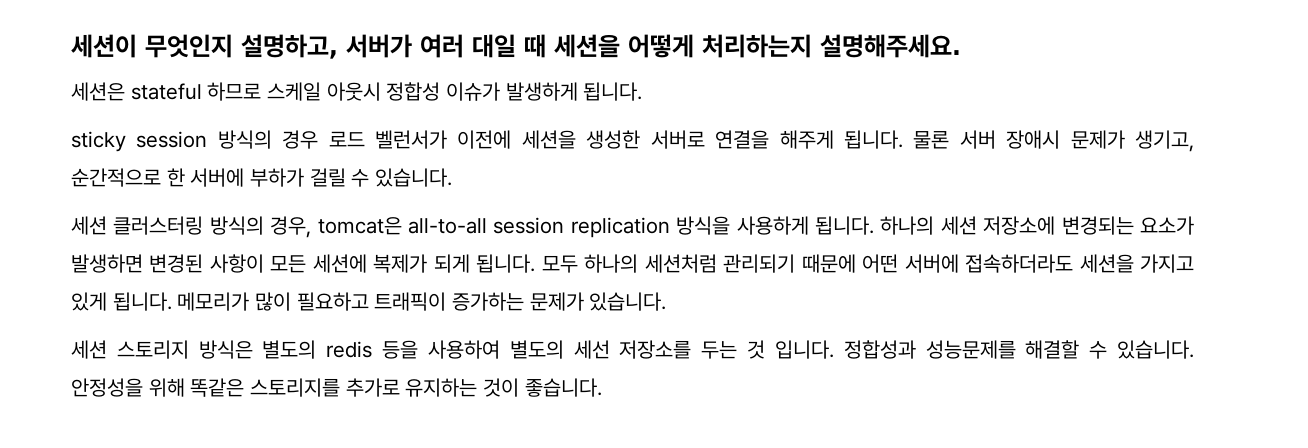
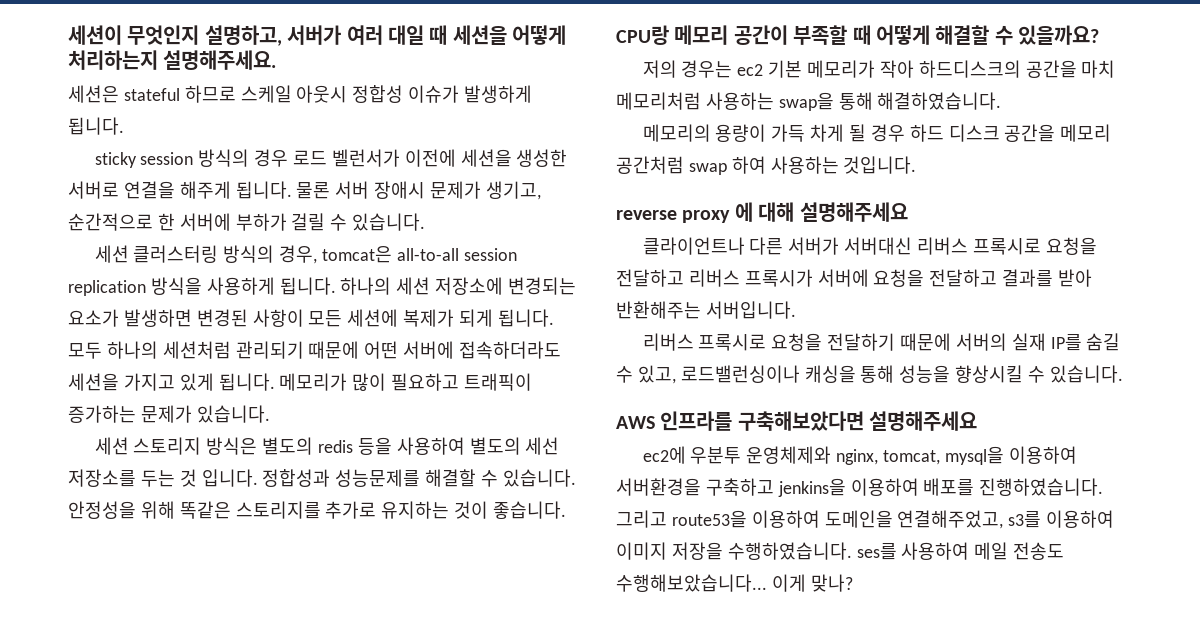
(602, 387) none -> [616,25,1100,45] [642,60,1116,78] [616,92,1002,111] [642,124,1112,142] [616,156,917,175] [616,202,908,223] [642,237,1097,255] [616,269,1093,287] [616,301,796,319] [642,333,1121,351] [616,365,1123,384] [616,411,978,431] [642,446,1077,465] [616,478,1104,497] [616,510,1115,529] [616,542,1065,560] [616,574,853,592] // CPU랑 메모리 공간이 부족할 때 어떻게 해결할 수 있을까요? // 저의 경우는 ec2 기본 메모리가 작아 하드디스크의 공간을 마치 메모리처럼 사용하는 swap을 통해 해결하였습니다. // 메모리의 용량이 가득 차게 될 경우 하드 디스크 공간을 메모리 공간처럼 swap 하여 사용하는 것입니다. // reverse proxy 에 대해 설명해주세요 // 클라이언트나 다른 서버가 서버대신 리버스 프록시로 요청을 전달하고 리버스 프록시가 서버에 요청을 전달하고 결과를 받아 반환해주는 서버입니다. // 리버스 프록시로 요청을 전달하기 때문에 서버의 실재 IP를 숨길 수 있고, 로드밸런싱이나 캐싱을 통해 성능을 향상시킬 수 있습니다. // AWS 인프라를 구축해보았다면 설명해주세요 // ec2에 우분투 운영체제와 nginx, tomcat, mysql을 이용하여 서버환경을 구축하고 jenkins을 이용하여 배포를 진행하였습니다. 그리고 route53을 이용하여 도메인을 연결해주었고, s3를 이용하여 이미지 저장을 수행하였습니다. ses를 사용하여 메일 전송도 수행해보았습니다... 이게 맞나?

